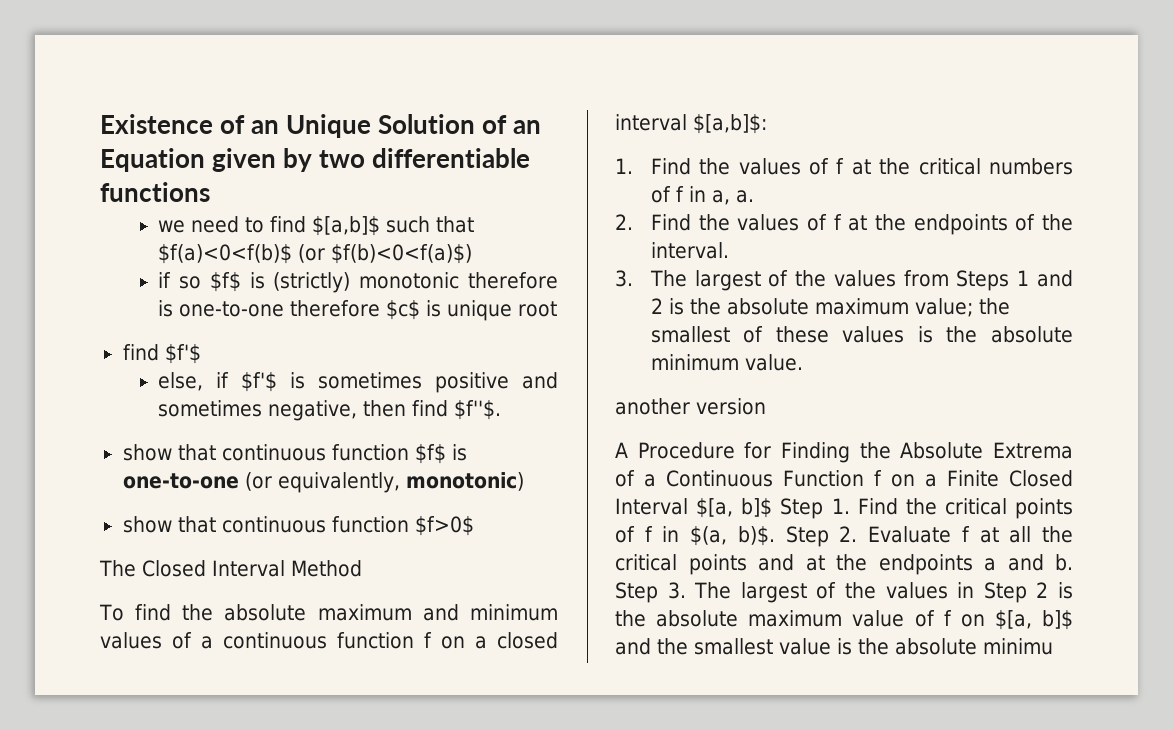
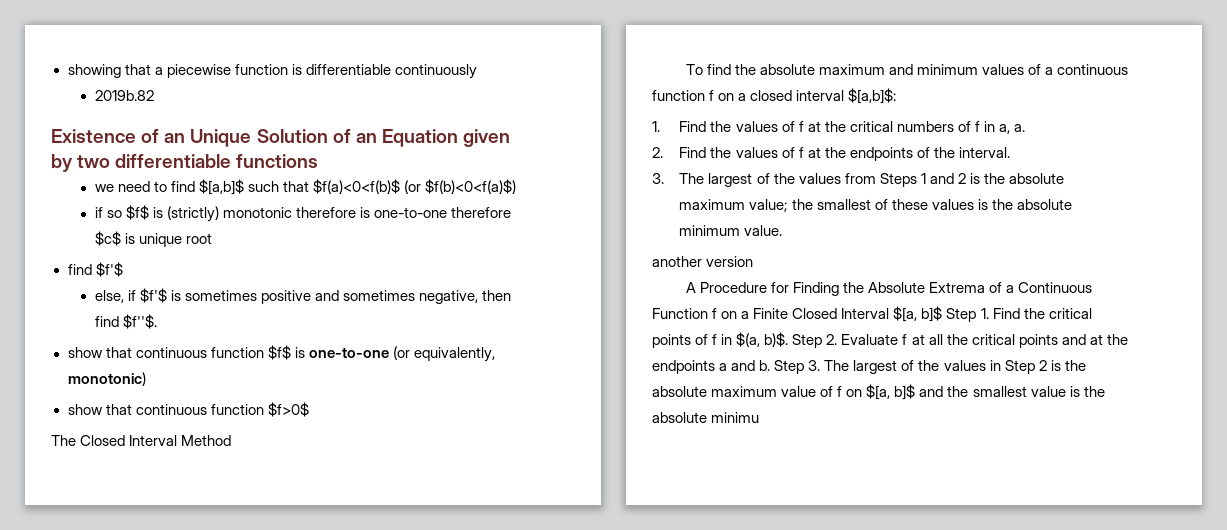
(100, 124) none -> [67,64,477,79] [94,90,154,101] showing that a piecewise function is differentiable continuously // 2019b.82 //

